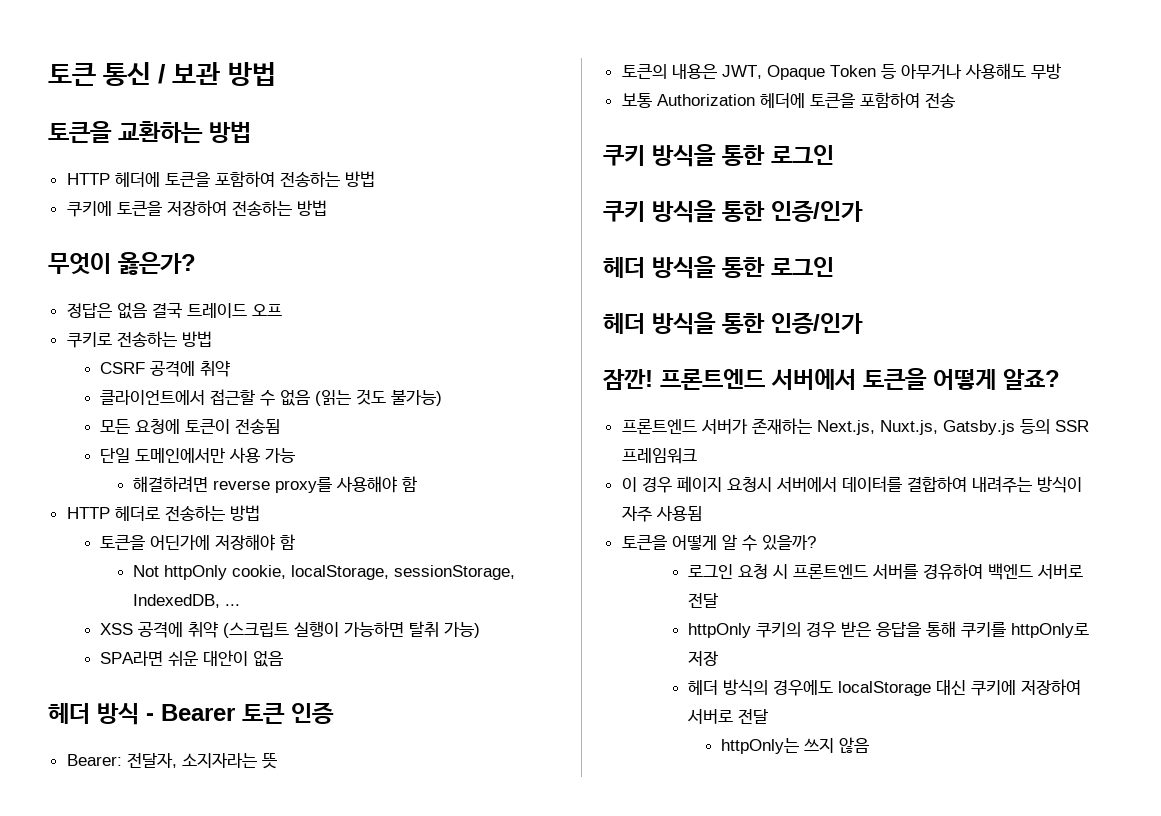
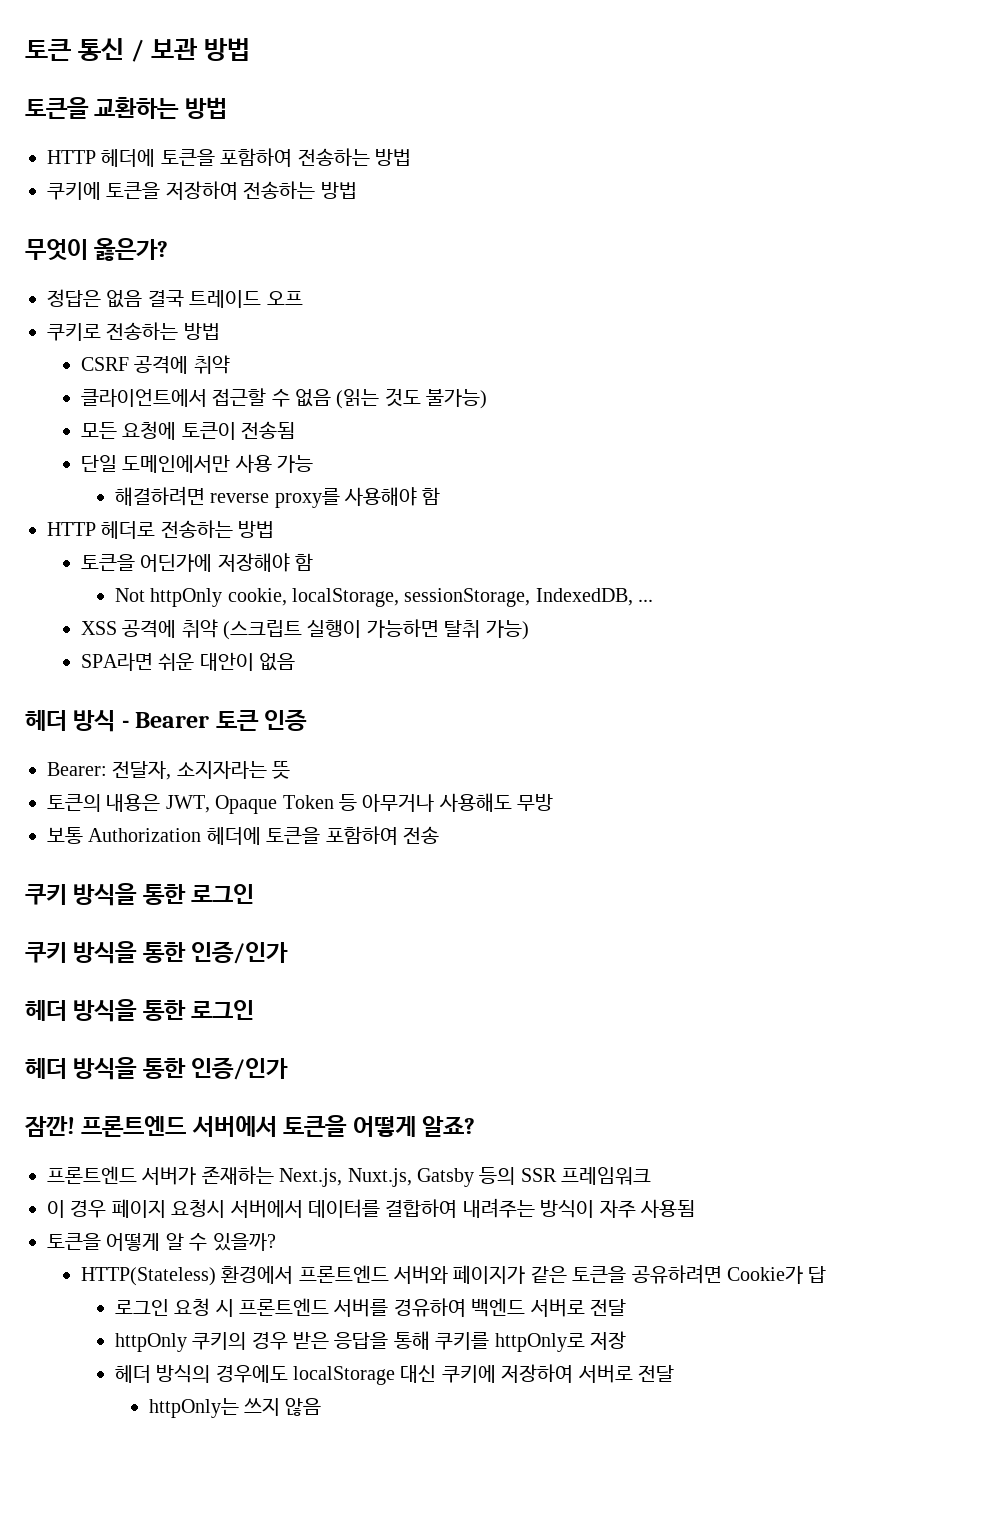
[942,420,1015,435] Gatsby.js -> [417,1168,474,1187] Gatsby
(816, 542) none -> [80,1264,827,1286] // HTTP(Stateless) 환경에서 프론트엔드 서버와 페이지가 같은 토큰을 공유하려면 Cookie가 답

